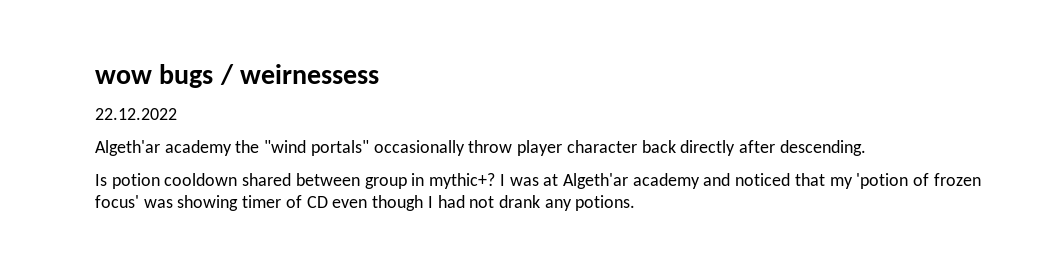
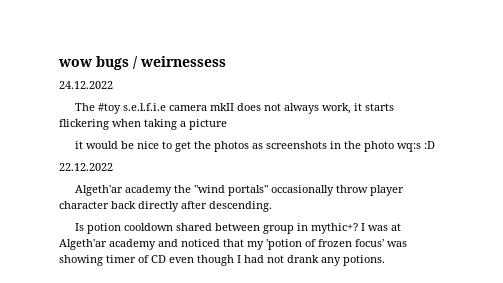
(380, 74) none -> [59,81,113,89] [74,103,394,114] [59,119,227,130] [74,141,435,152] // 24.12.2022 // The #toy s.e.l.f.i.e camera mkII does not always work, it starts flickering when taking a picture // it would be nice to get the photos as screenshots in the photo wq:s :D

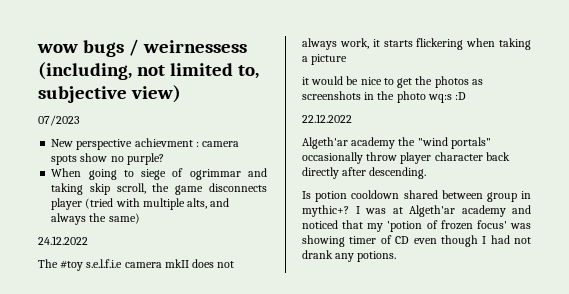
(226, 61) none -> [38,62,259,80] [38,85,181,103] [38,115,80,126] [51,138,240,150] [51,153,164,165] [51,168,267,180] [51,183,267,195] [51,198,230,210] [51,213,140,225] (including, not limited to, subjective view) // 07/2023 // New perspective achievment : camera spots show no purple? // When going to siege of ogrimmar and taking skip scroll, the game disconnects player (tried with multiple alts, and always the same)

